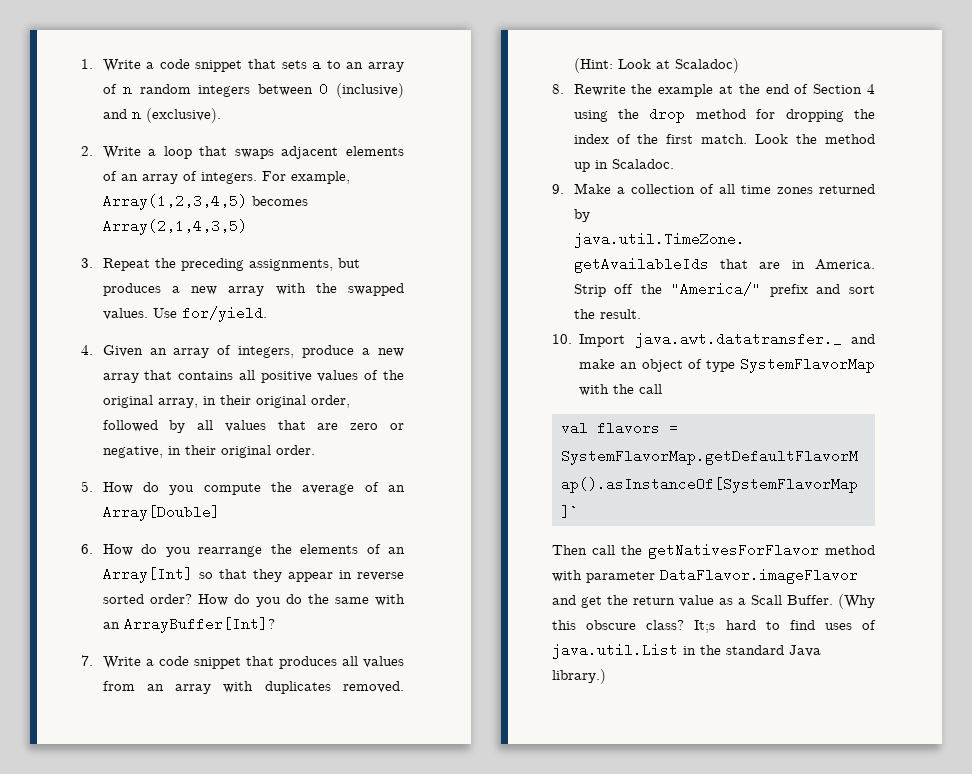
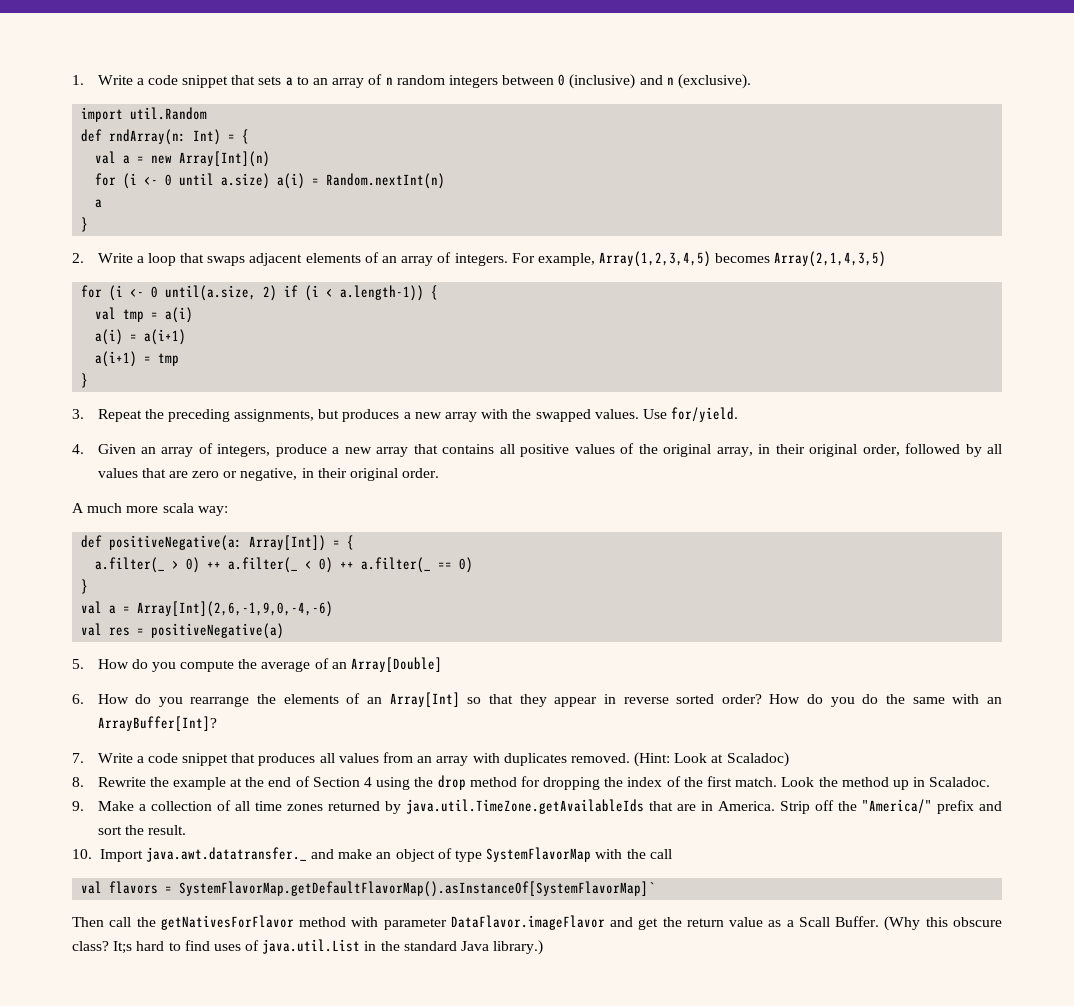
(221, 115) none -> [81,107,208,122] [81,129,250,145] [95,151,271,167] [95,173,446,189] [95,199,103,208] [81,217,89,232] // import util.Random // def rndArray(n: Int) = { // val a = new Array[Int](n) // for (i <- 0 until a.size) a(i) = Random.nextInt(n) // a // }
(247, 227) none -> [81,285,439,301] [95,307,194,323] [95,329,187,345] [95,351,180,367] [81,373,89,388] // for (i <- 0 until(a.size, 2) if (i < a.length-1)) { // val tmp = a(i) // a(i) = a(i+1) // a(i+1) = tmp // }
(315, 450) none -> [72,503,228,516] [81,535,355,551] [95,557,474,573] [81,579,89,594] [81,601,334,617] [81,623,285,639] // A much more scala way: // def positiveNegative(a: Array[Int]) = { // a.filter(_ > 0) ++ a.filter(_ < 0) ++ a.filter(_ == 0) // } // val a = Array[Int](2,6,-1,9,0,-4,-6) // val res = positiveNegative(a)

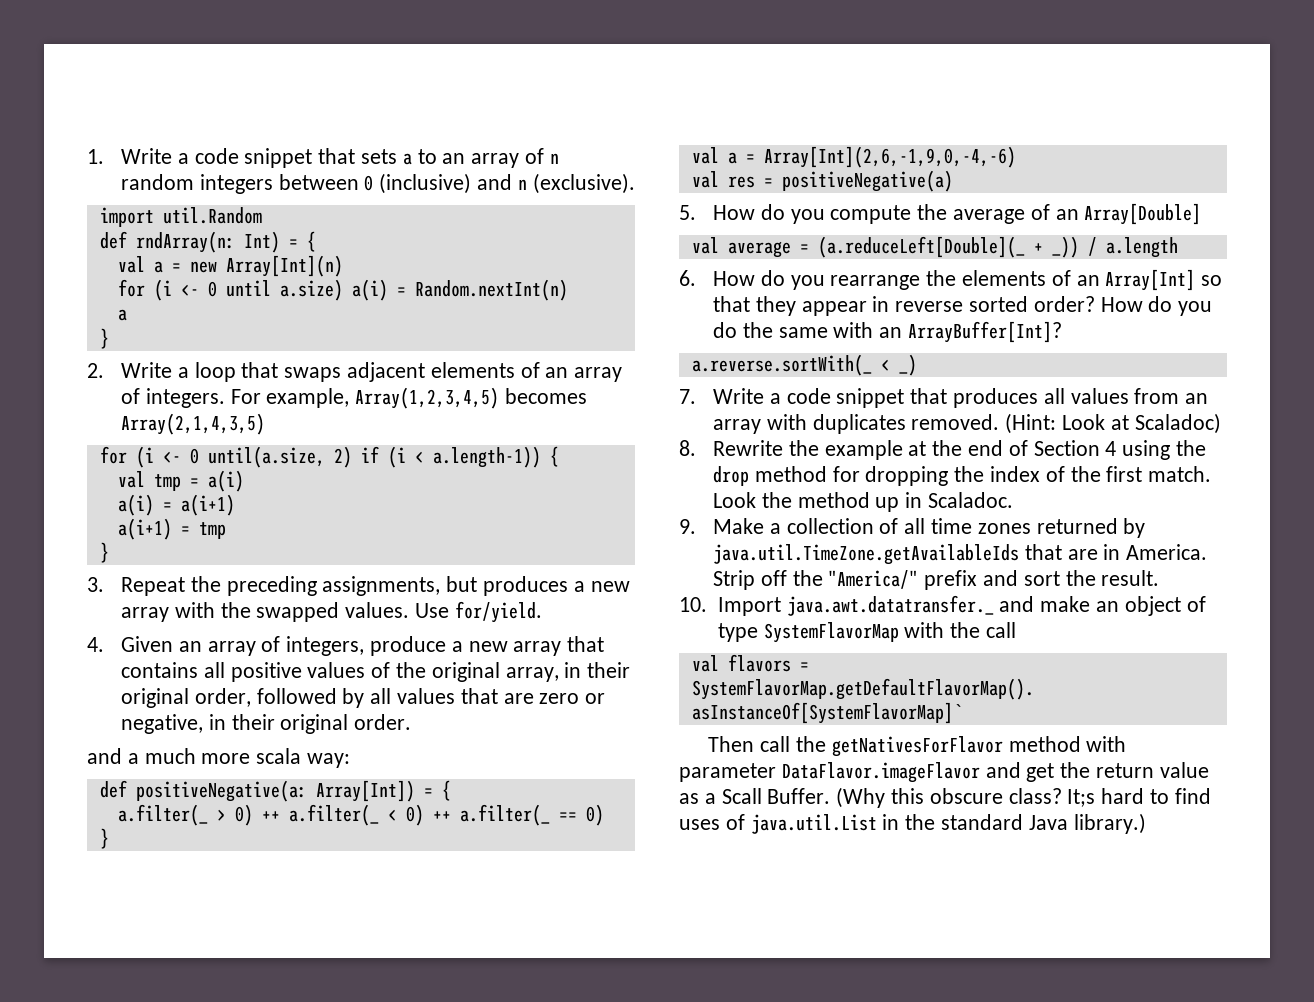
[72,503,84,513] A -> [87,748,139,764] and a
(443, 664) none -> [691,236,1178,258] // val average = (a.reduceLeft[Double](_ + _)) / a.length
(217, 723) none -> [691,354,917,376] // a.reverse.sortWith(_ < _)

